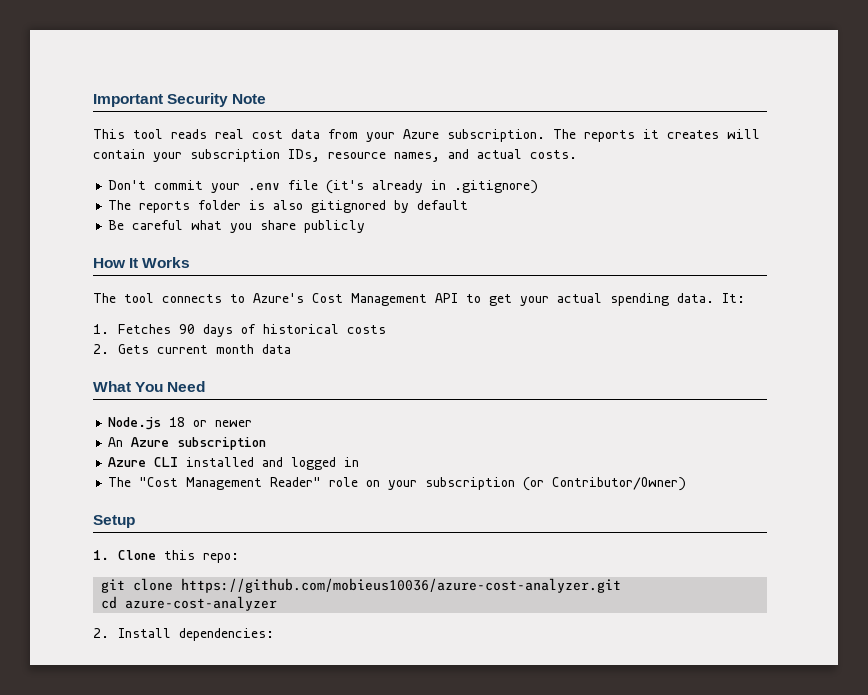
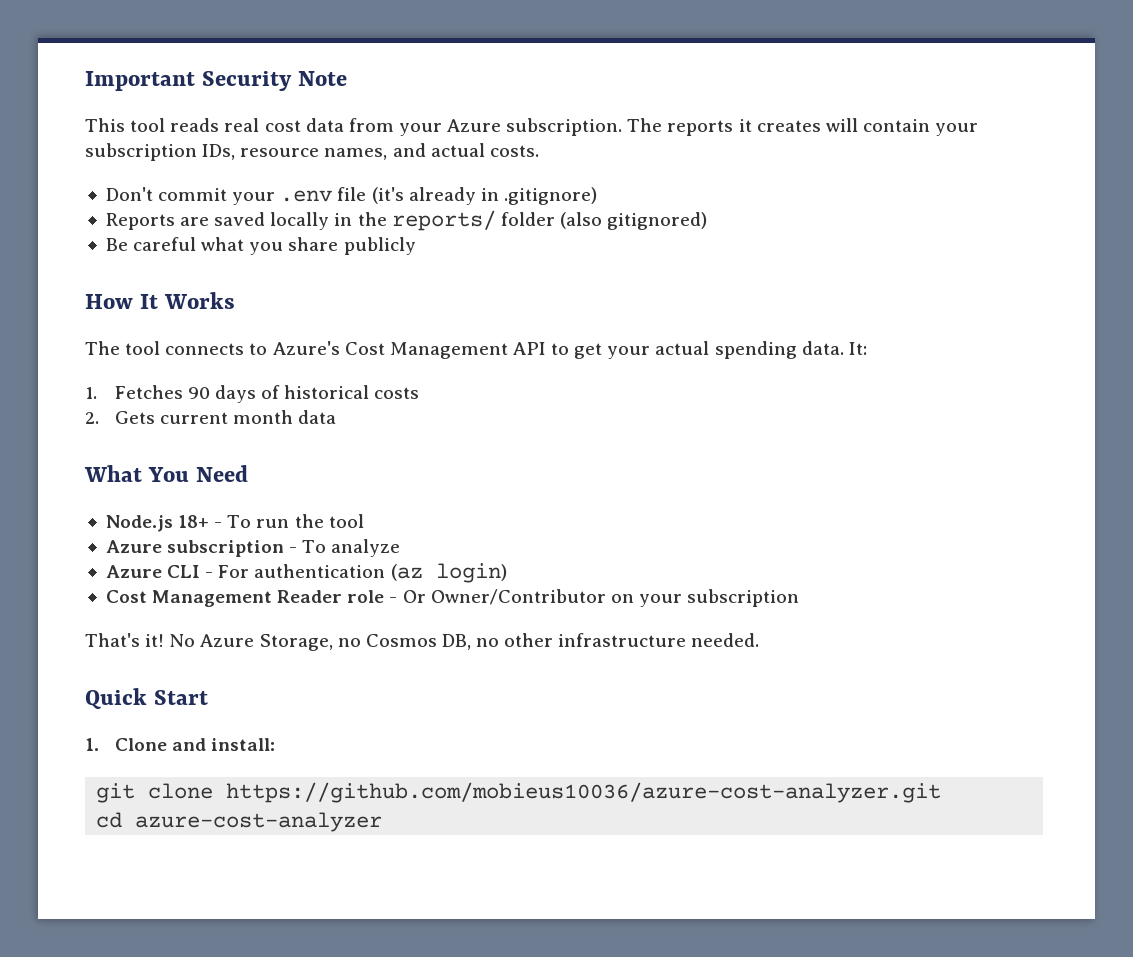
[108,200,469,213] The reports folder is also gitignored by default -> [105,210,708,231] Reports are saved locally in the reports/ folder (also gitignored)
[169,417,253,427] [108,437,124,447] 18 or newer // An -> [178,514,364,528] 18+ - To run the tool //
(267, 443) none -> [289,539,401,557] - To analyze
[186,457,360,470] [108,477,687,491] [93,515,135,528] installed and logged in // The "Cost Management Reader" role on your subscription (or Contributor/Owner) // Setup -> [205,563,507,583] [105,589,800,607] [85,633,760,651] [85,688,208,709] - For authentication (az login) // Cost Management Reader role - Or Owner/Contributor on your subscription // That's it! No Azure Storage, no Cosmos DB, no other infrastructure needed. // Quick Start
[163,550,239,563] this repo: -> [171,738,275,751] and install:
[93,628,274,641] // 2. Install dependencies: -> (383, 822) none

